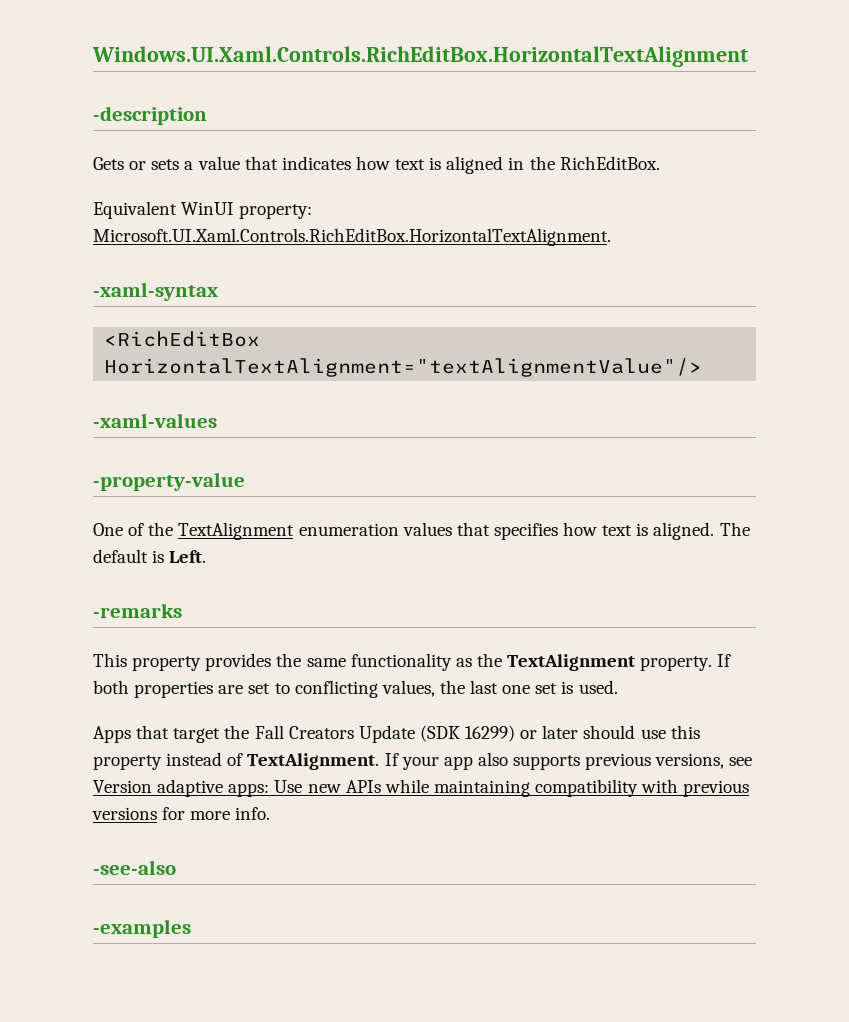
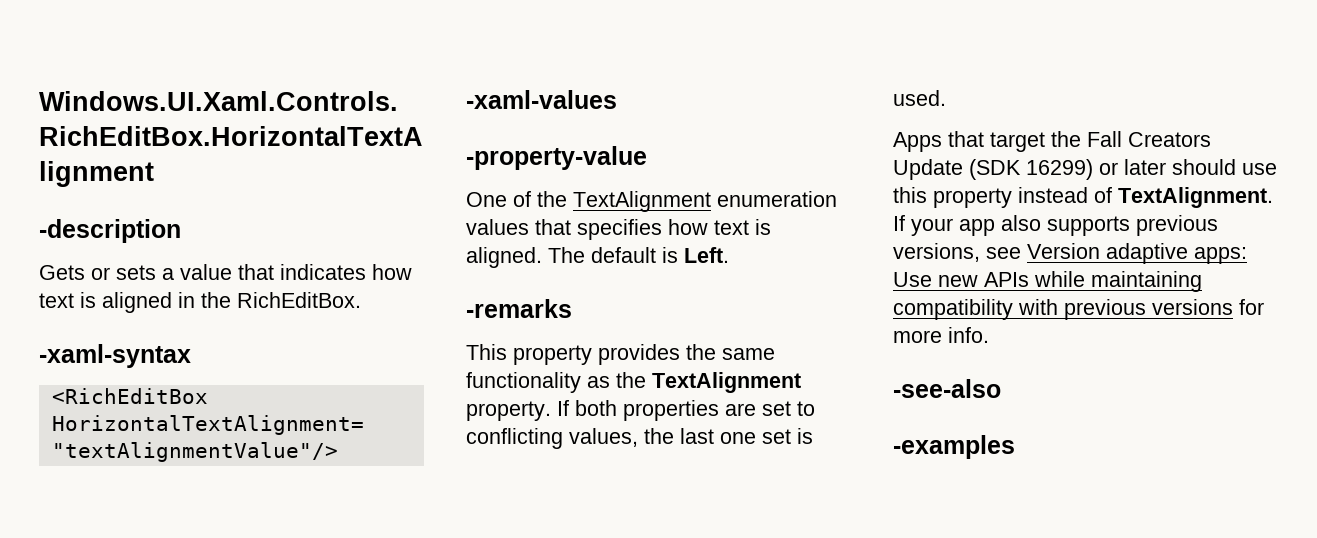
[93,201,313,219] [93,228,611,246] // Equivalent WinUI property: Microsoft.UI.Xaml.Controls.RichEditBox.HorizontalTextAlignment. -> (361, 300) none

